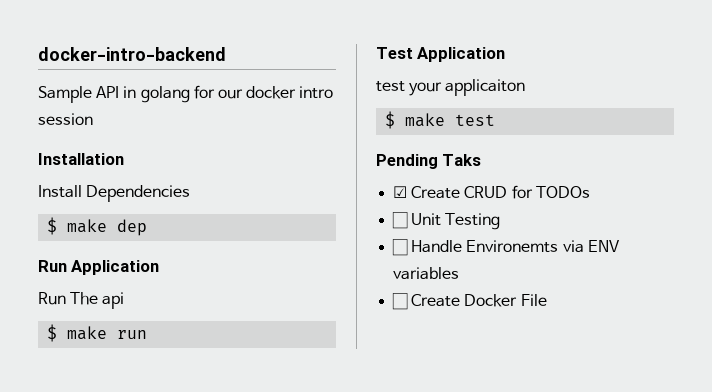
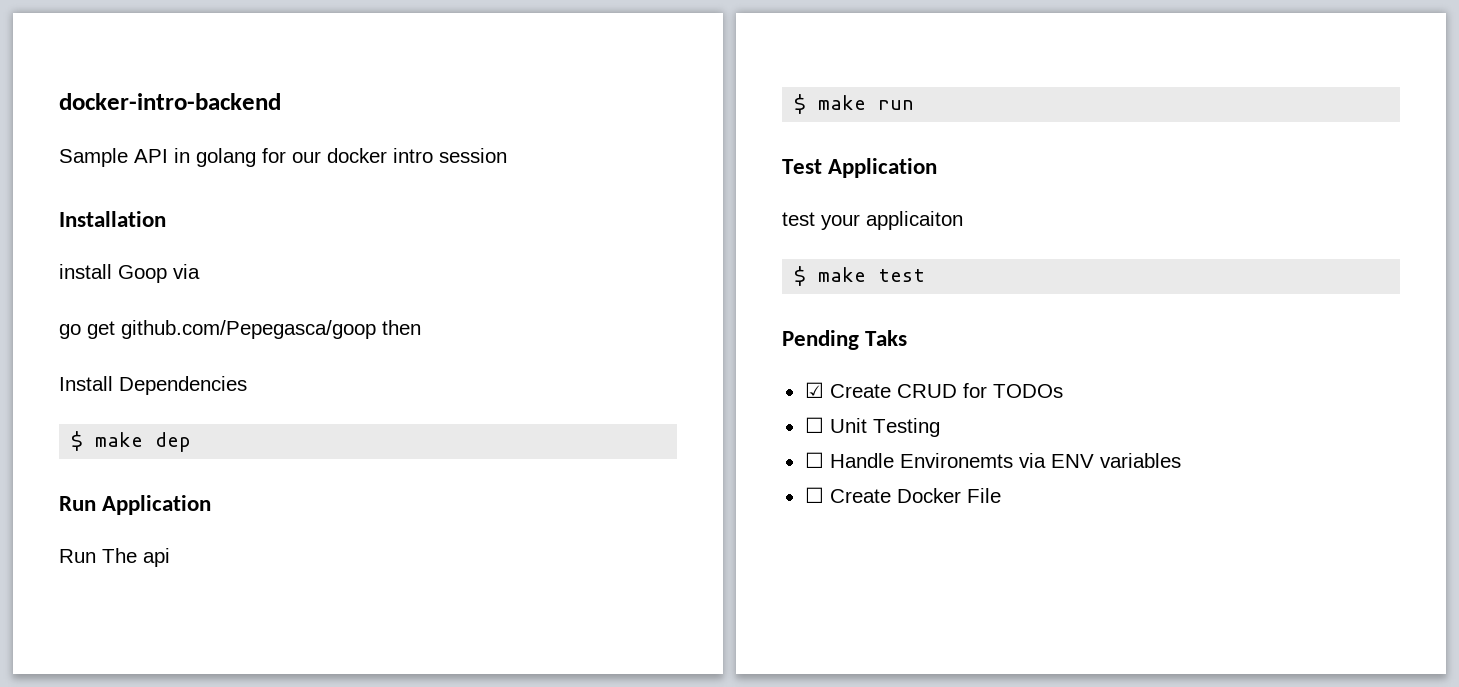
(124, 159) none -> [59,264,200,283] [59,320,421,339] // install Goop via // go get github.com/Pepegasca/goop then

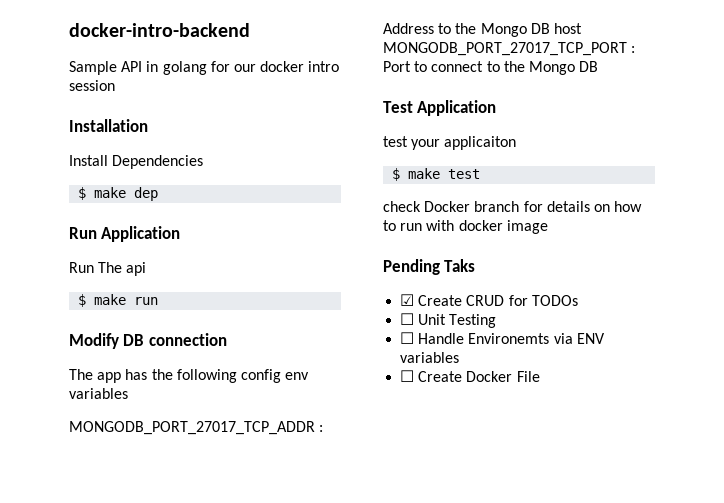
[59,264,200,283] [59,320,421,339] // install Goop via // go get github.com/Pepegasca/goop then -> (148, 125) none
(915, 105) none -> [69,333,227,349] [69,369,310,383] [69,388,128,399] [69,421,324,435] [383,23,582,37] [383,42,636,56] [383,61,599,75] // Modify DB connection // The app has the following config env variables // MONGODB_PORT_27017_TCP_ADDR : Address to the Mongo DB host MONGODB_PORT_27017_TCP_PORT : Port to connect to the Mongo DB
(926, 275) none -> [383,201,643,212] [383,220,548,234] // check Docker branch for details on how to run with docker image

